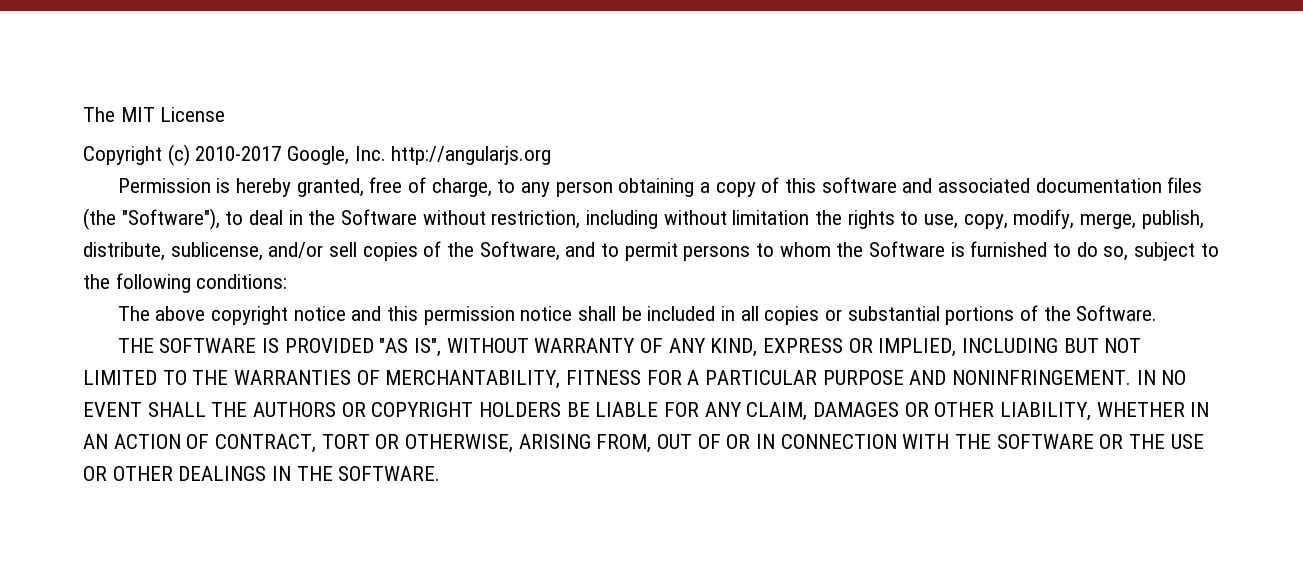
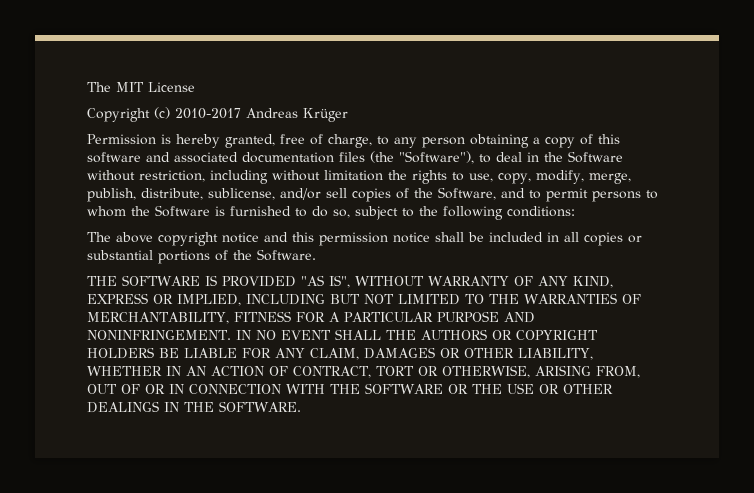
[287,146,552,165] Google, Inc. http://angularjs.org -> [246,108,348,122] Andreas Krüger

